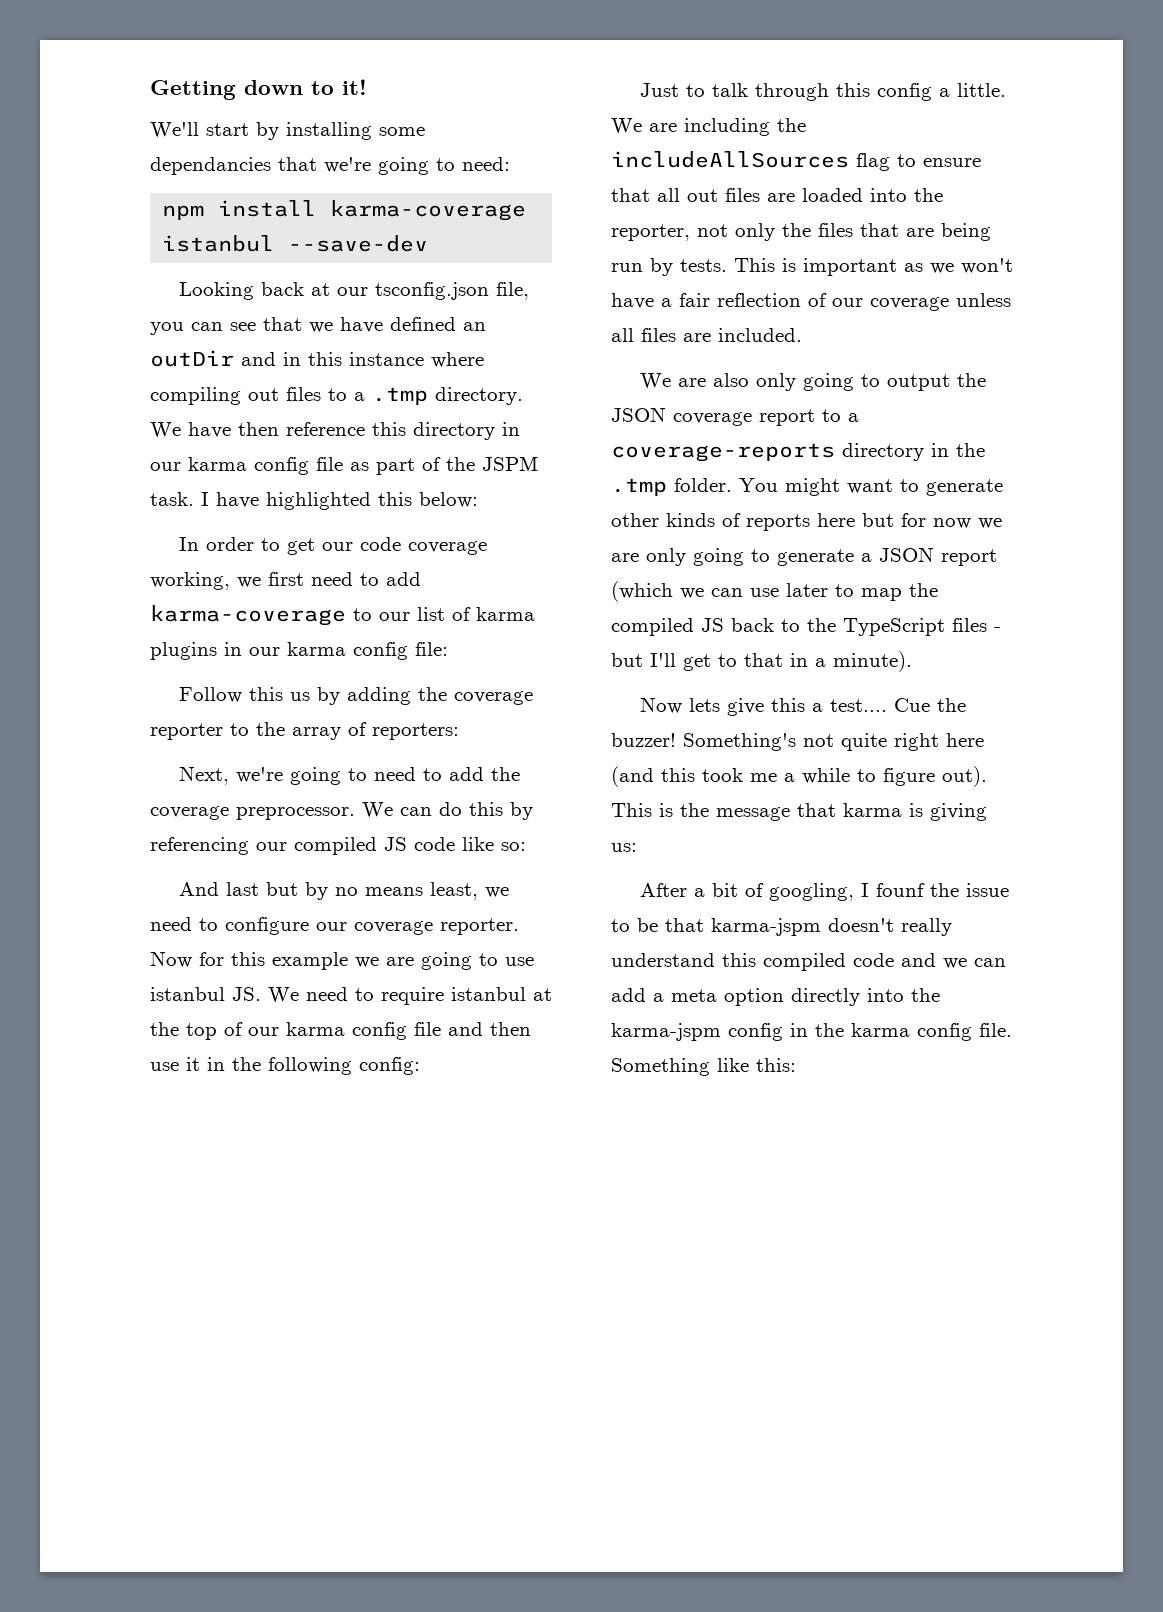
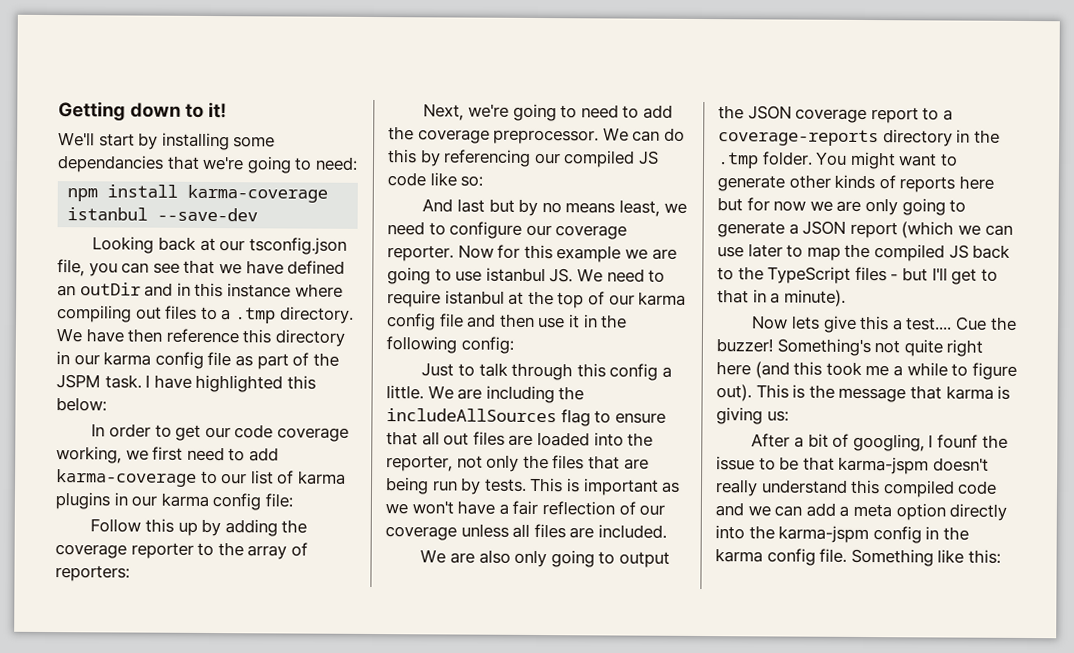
[289,692,310,701] us -> [177,521,198,536] up

